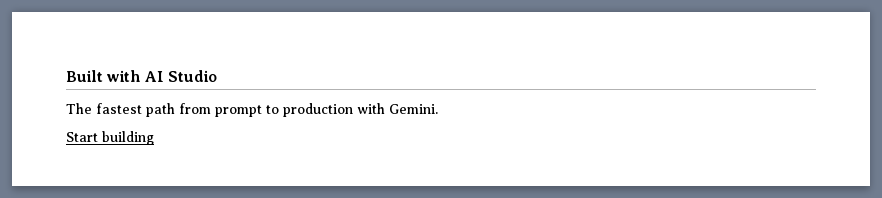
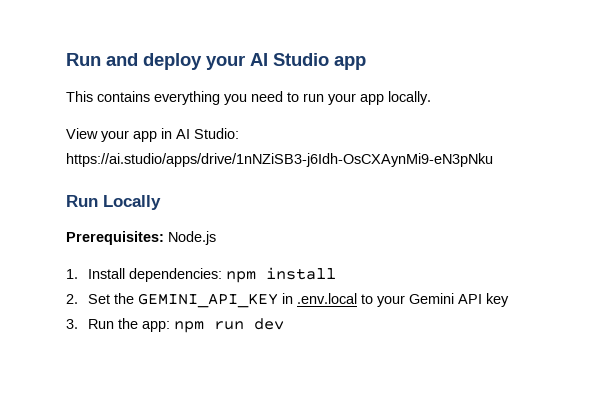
[66,70,217,82] [66,103,438,117] [66,131,154,145] Built with AI Studio // The fastest path from prompt to production with Gemini. // Start building -> [66,53,366,70] [66,91,431,105] [66,128,239,142] [66,153,493,167] [66,195,161,210] [66,231,216,245] [66,267,336,283] [66,293,509,308] [66,318,284,333] Run and deploy your AI Studio app // This contains everything you need to run your app locally. // View your app in AI Studio: https://ai.studio/apps/drive/1nNZiSB3-j6Idh-OsCXAynMi9-eN3pNku // Run Locally // Prerequisites: Node.js // 1. Install dependencies: npm install // 2. Set the GEMINI_API_KEY in .env.local to your Gemini API key // 3. Run the app: npm run dev

